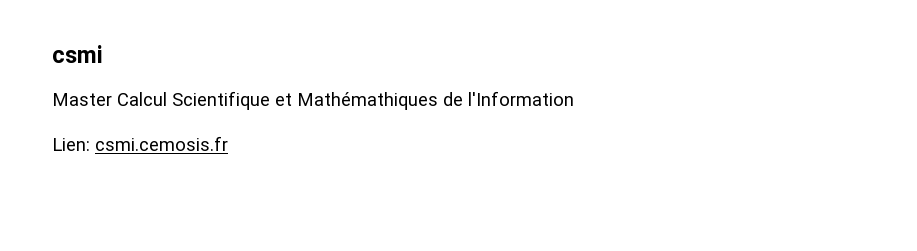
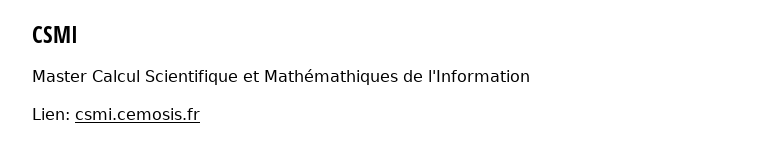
[52,45,103,63] csmi -> [32,26,78,43] CSMI

